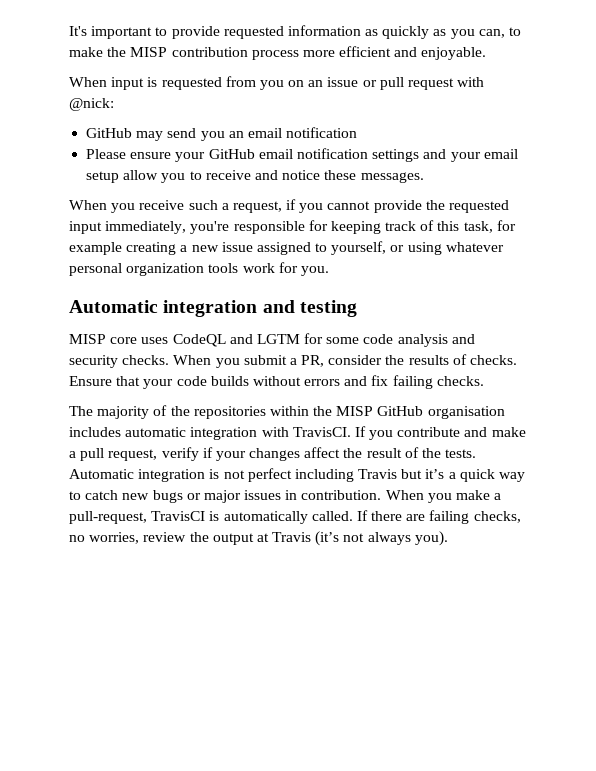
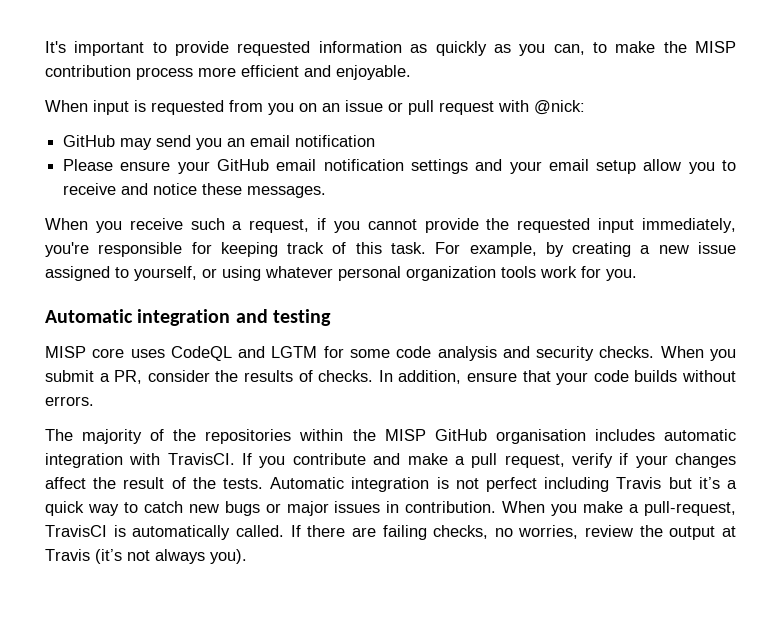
[463,220,516,233] [69,242,122,255] task, for example -> [390,242,564,257] task. For example, by
[69,376,112,386] Ensure -> [378,370,518,384] In addition, ensure
[304,375,484,389] errors and fix failing checks. -> [45,396,94,406] errors.

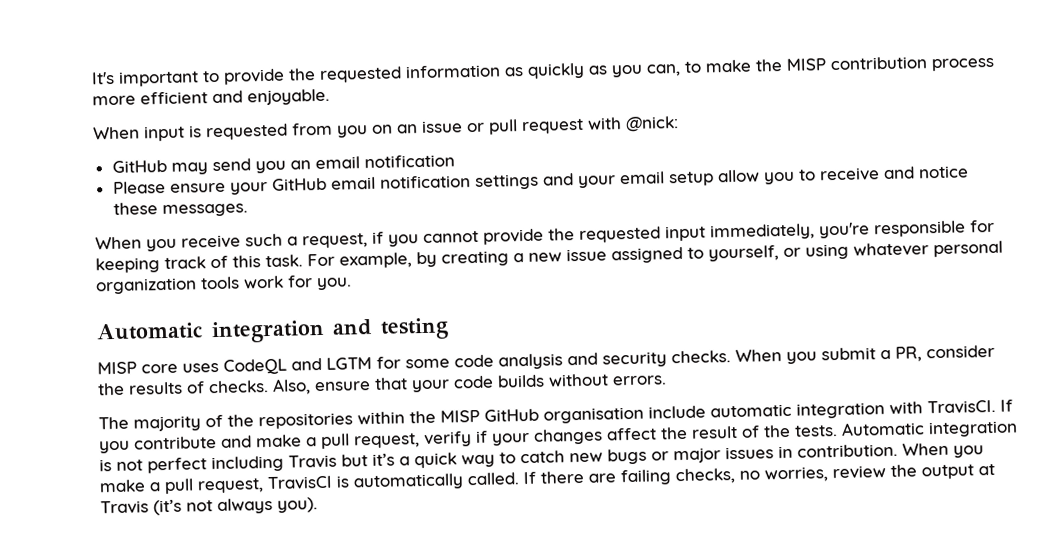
(230, 48) none -> [288,68,316,81] the
[378,370,462,384] In addition, -> [272,378,311,395] Also,
[594,429,655,441] includes -> [648,405,706,419] include
[643,501,736,516] pull-request, -> [164,478,264,495] pull request,

